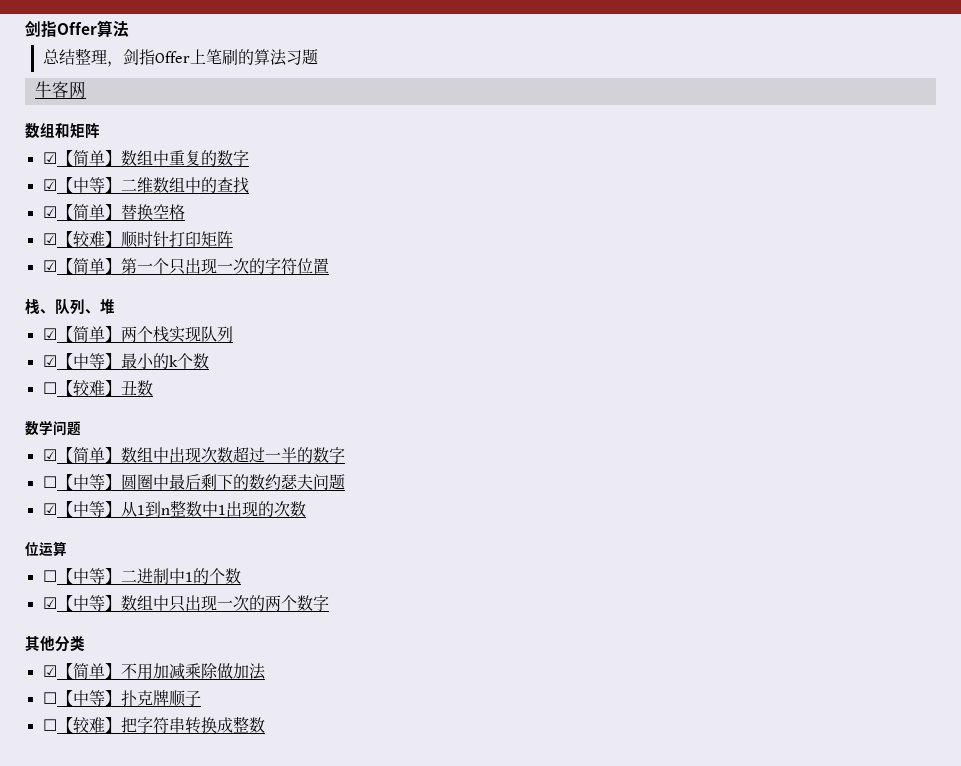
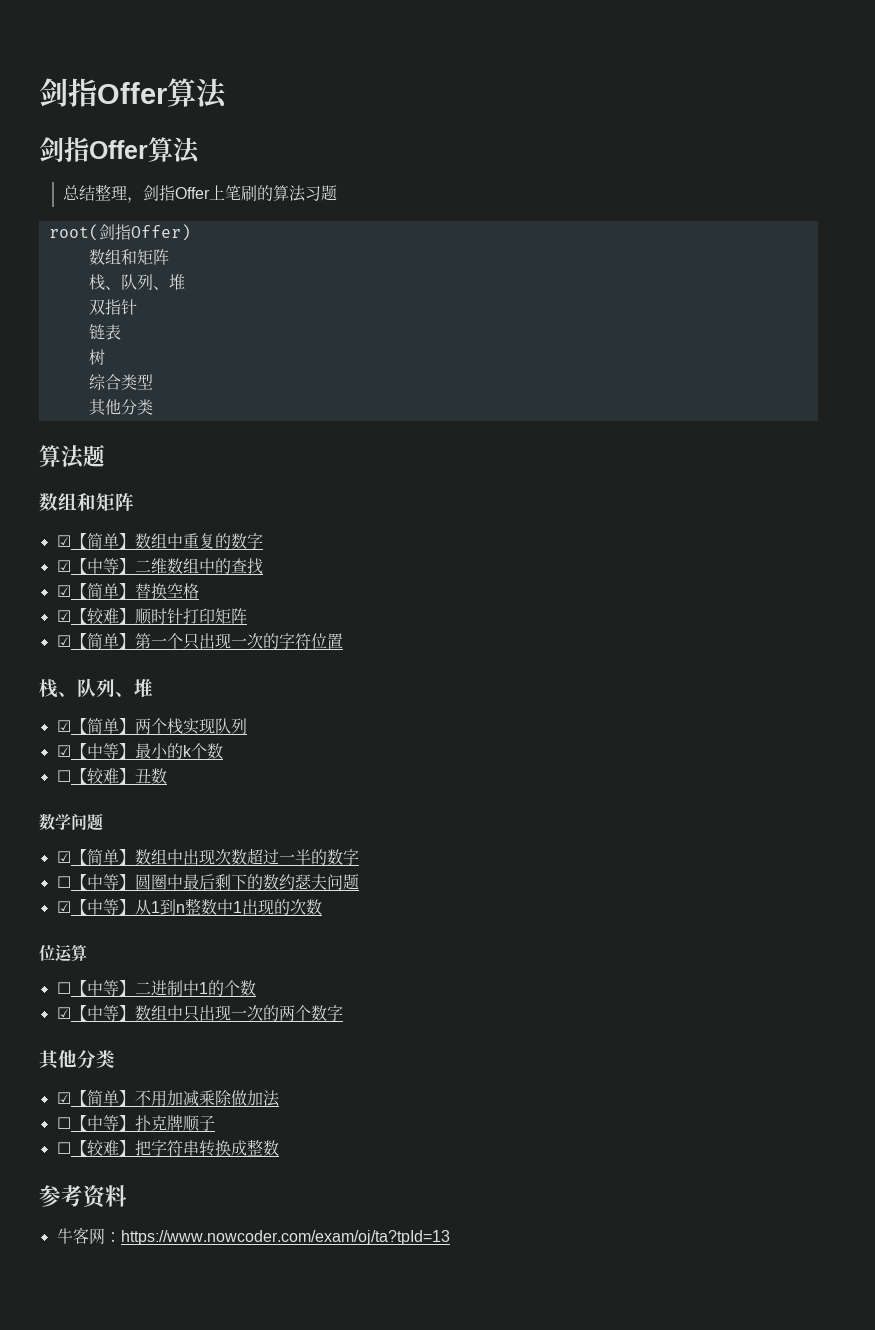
[25,20,129,37] 剑指Offer算法 -> [39,78,228,109] [39,137,200,164] 剑指Offer算法 // 剑指Offer算法
[34,81,86,99] 牛客网 -> [48,224,191,241] [88,249,169,265] [88,274,185,290] [88,299,137,315] [88,324,121,340] [88,349,105,365] [88,374,153,390] [88,399,153,416] [39,444,105,469] root(剑指Offer) // 数组和矩阵 // 栈、队列、堆 // 双指针 // 链表 // 树 // 综合类型 // 其他分类 // 算法题
(265, 725) none -> [39,1185,127,1209] [56,1227,450,1245] // 参考资料 // 牛客网：https://www.nowcoder.com/exam/oj/ta?tpId=13

